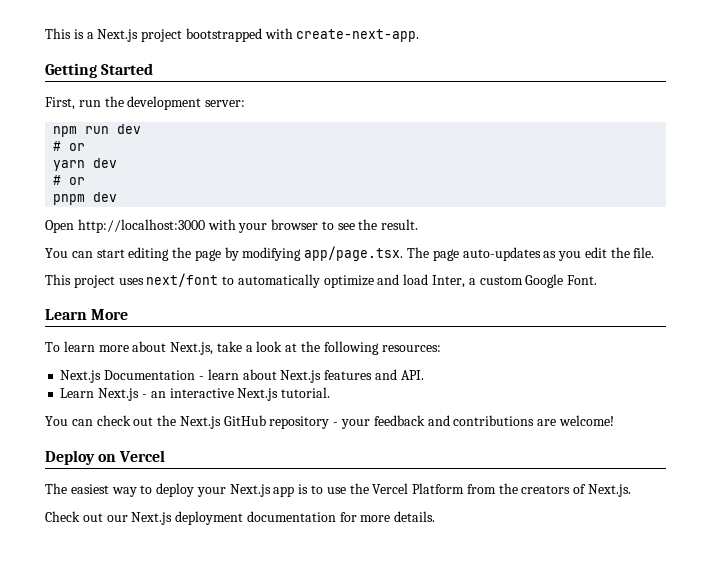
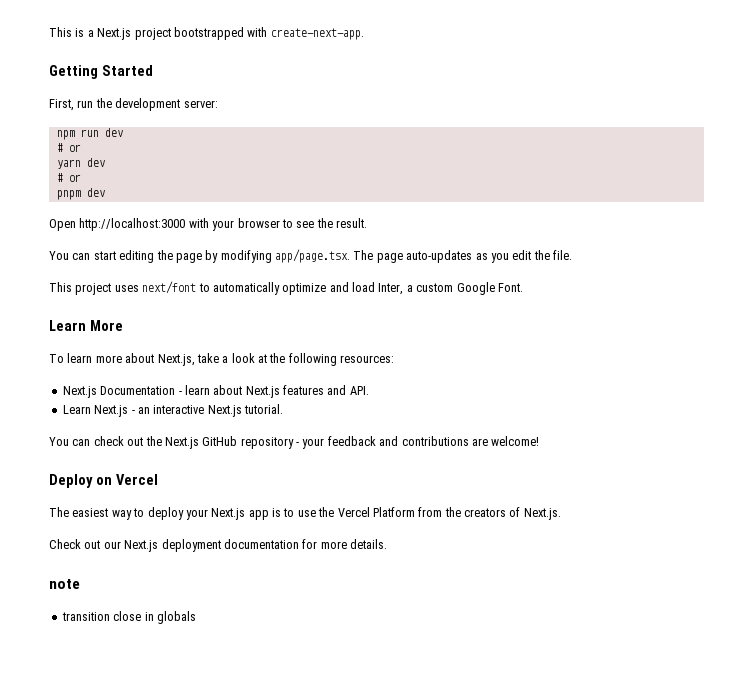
(436, 516) none -> [49,579,80,589] [61,611,196,624] // note // transition close in globals

